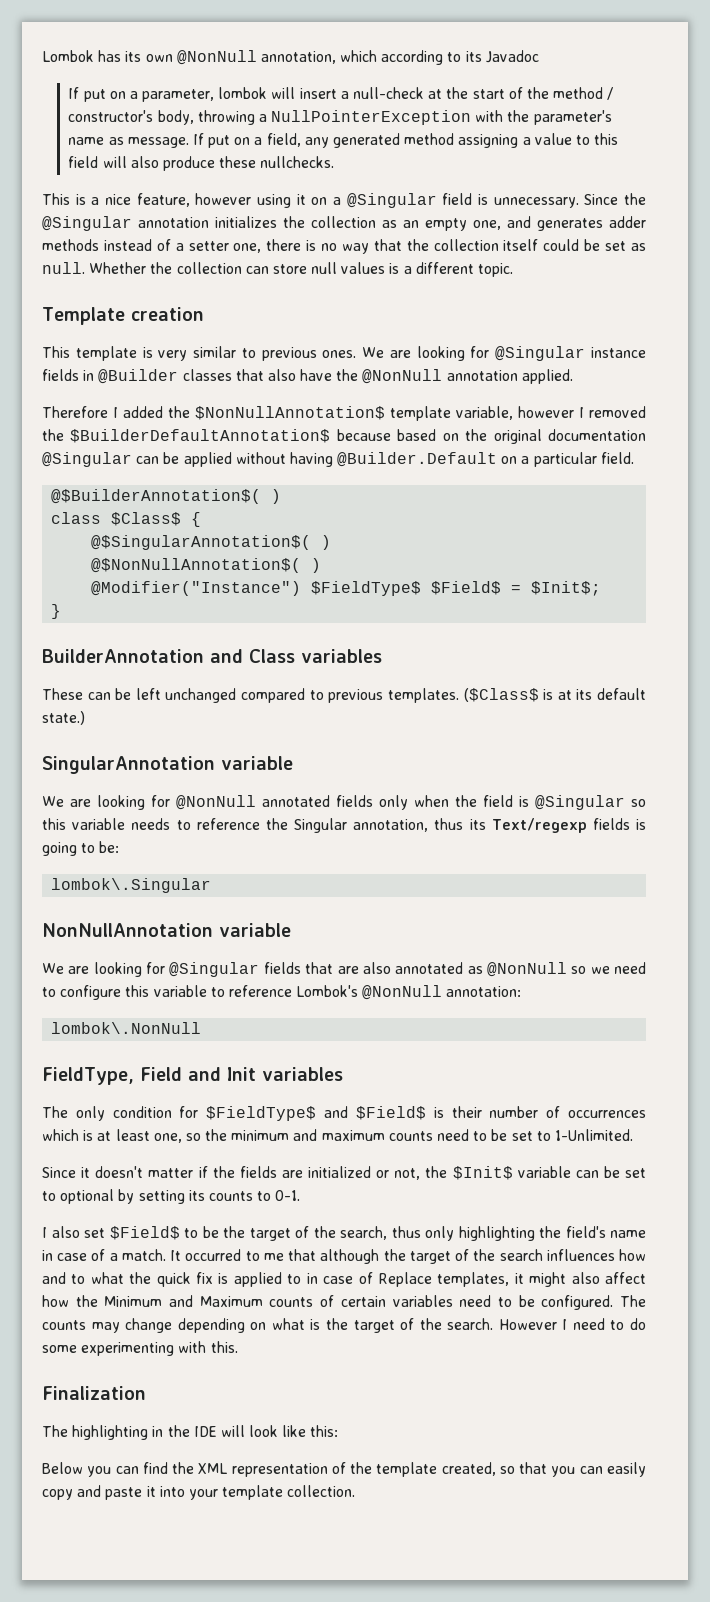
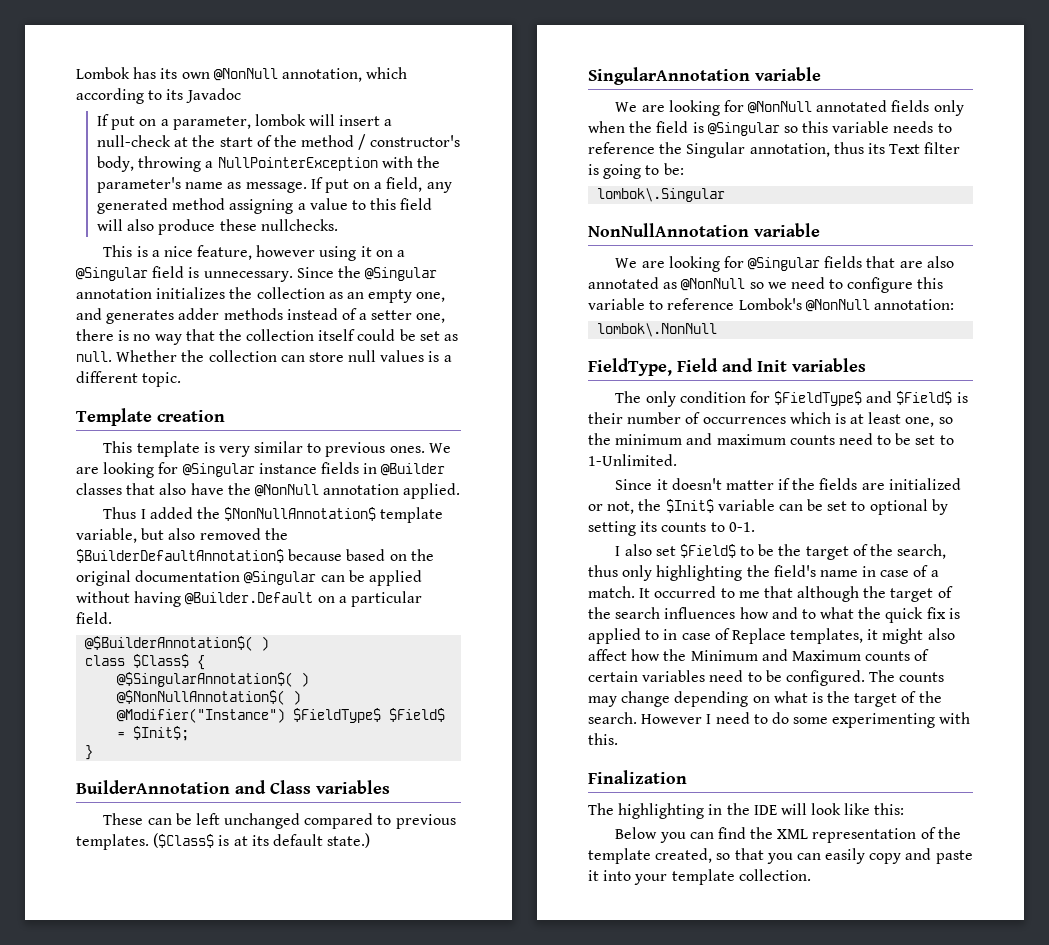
[42,406,108,418] Therefore -> [103,507,137,519] Thus
[518,406,584,418] however I -> [141,528,196,540] but also
[491,818,630,833] Text/regexp fields -> [889,142,961,154] Text filter

